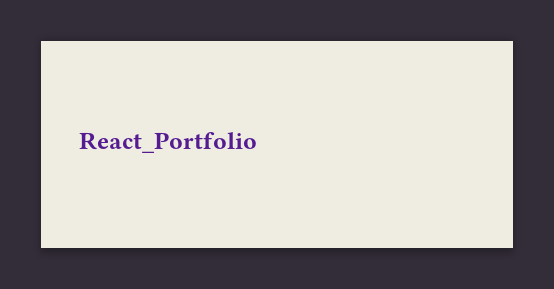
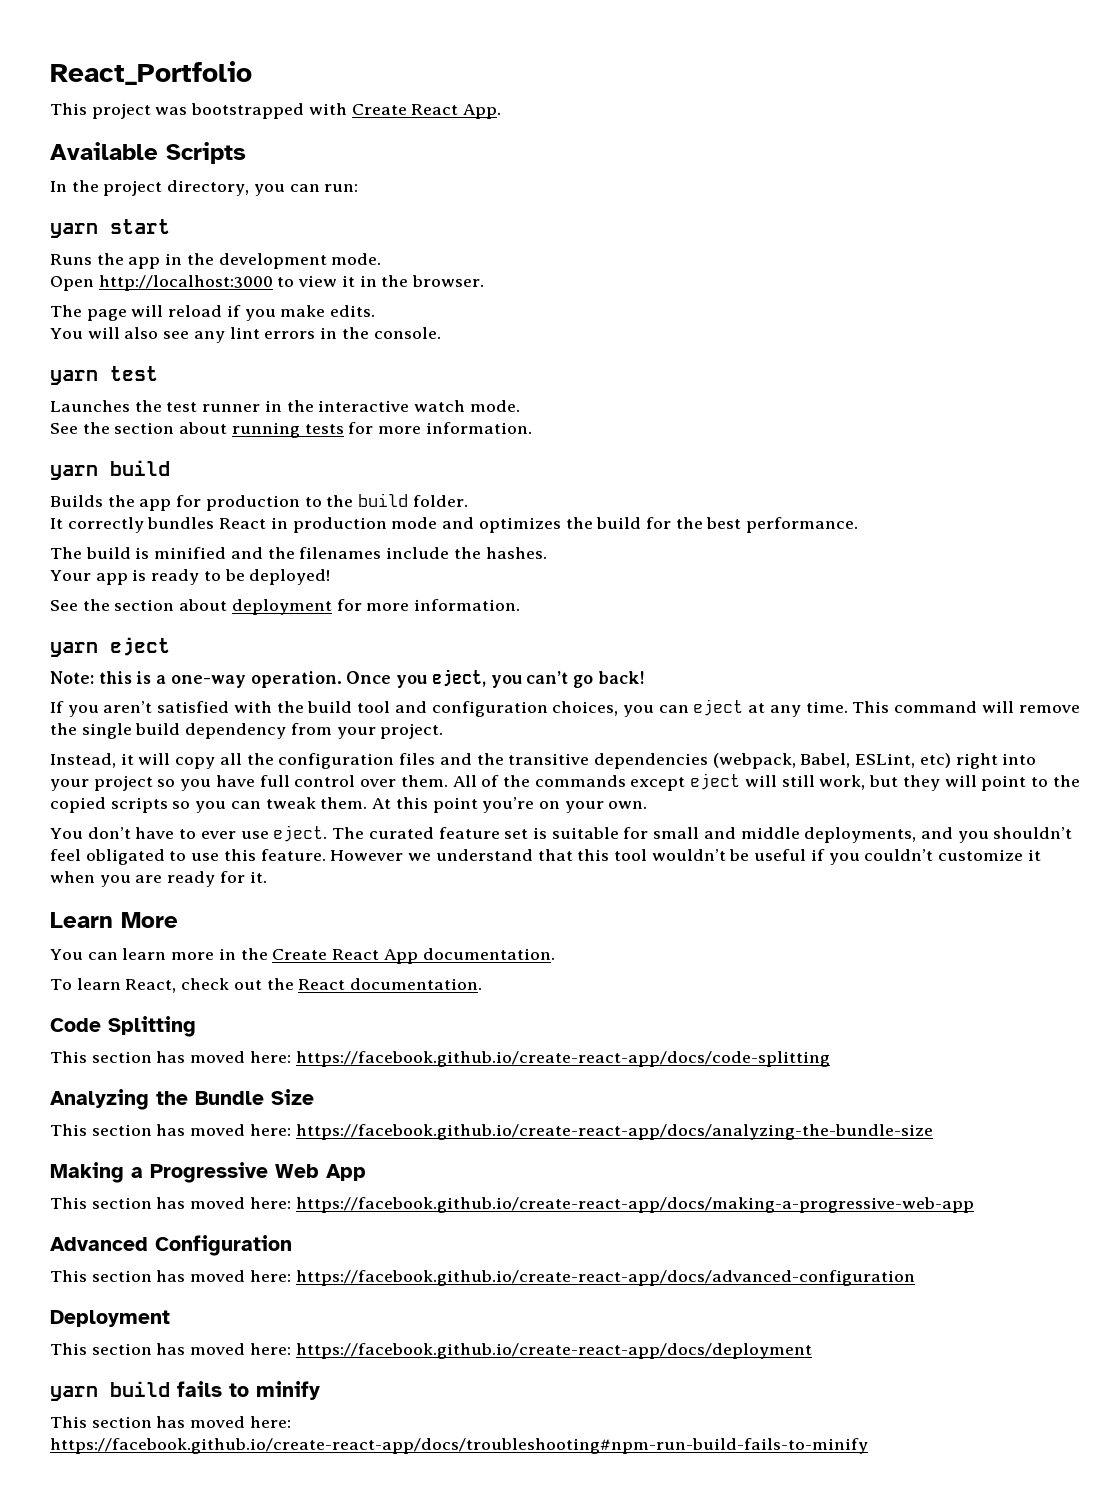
(257, 142) none -> [50,103,502,119] [50,142,246,164] [50,180,359,196] [50,219,170,238] [50,253,382,269] [50,275,485,291] [50,305,376,321] [50,327,441,343] [50,366,158,385] [50,400,520,412] [50,422,532,438] [50,460,170,480] [50,493,468,511] [50,517,859,533] [50,547,547,559] [50,569,331,585] [50,599,521,615] [50,637,170,657] [50,669,645,688] [50,699,1080,717] [50,723,444,739] [50,753,1037,769] [50,773,1080,791] [50,797,648,813] [50,825,1073,843] [50,849,1041,865] [50,871,267,887] [50,912,178,928] [50,948,555,964] [50,978,483,993] [50,1016,196,1037] [50,1051,830,1067] [50,1089,314,1110] [50,1124,933,1140] [50,1162,366,1183] [50,1197,974,1213] [50,1235,292,1256] [50,1270,915,1286] [50,1310,170,1327] [50,1343,812,1359] [50,1381,320,1401] [50,1416,291,1428] [50,1438,868,1454] // This project was bootstrapped with Create React App. // Available Scripts // In the project directory, you can run: // yarn start // Runs the app in the development mode. // Open http://localhost:3000 to view it in the browser. // The page will reload if you make edits. // You will also see any lint errors in the console. // yarn test // Launches the test runner in the interactive watch mode. // See the section about running tests for more information. // yarn build // Builds the app for production to the build folder. // It correctly bundles React in production mode and optimizes the build for the best performance. // The build is minified and the filenames include the hashes. // Your app is ready to be deployed! // See the section about deployment for more information. // yarn eject // Note: this is a one-way operation. Once you eject, you can’t go back! // If you aren’t satisfied with the build tool and configuration choices, you can eject at any time. This command will remove the single build dependency from your project. // Instead, it will copy all the configuration files and the transitive dependencies (webpack, Babel, ESLint, etc) right into your project so you have full control over them. All of the commands except eject will still work, but they will point to the copied scripts so you can tweak them. At this point you’re on your own. // You don’t have to ever use eject. The curated feature set is suitable for small and middle deployments, and you shouldn’t feel obligated to use this feature. However we understand that this tool wouldn’t be useful if you couldn’t customize it when you are ready for it. // Learn More // You can learn more in the Create React App documentation. // To learn React, check out the React documentation. // Code Splitting // This section has moved here: https://facebook.github.io/create-react-app/docs/code-splitting // Analyzing the Bundle Size // This section has moved here: https://facebook.github.io/create-react-app/docs/analyzing-the-bundle-size // Making a Progressive Web App // This section has moved here: https://facebook.github.io/create-react-app/docs/making-a-progressive-web-app // Advanced Configuration // This section has moved here: https://facebook.github.io/create-react-app/docs/advanced-configuration // Deployment // This section has moved here: https://facebook.github.io/create-react-app/docs/deployment // yarn build fails to minify // This section has moved here: https://facebook.github.io/create-react-app/docs/troubleshooting#npm-run-build-fails-to-minify

